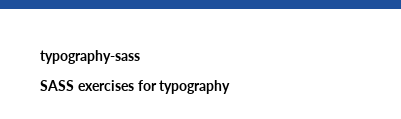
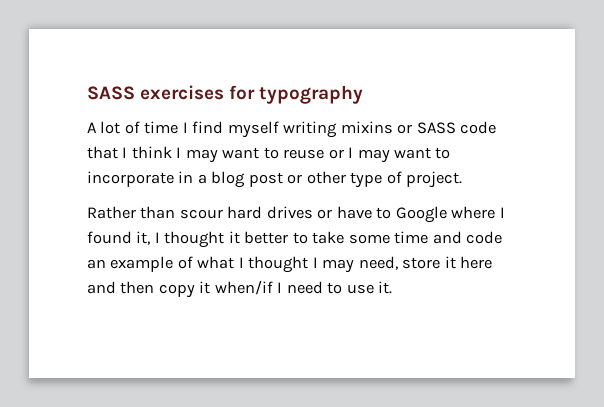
[40,50,140,64] typography-sass // -> (87, 93) none
(231, 87) none -> [87,121,497,138] [87,146,451,163] [87,171,463,188] [87,206,505,223] [87,231,503,248] [87,256,493,273] [87,280,393,298] // A lot of time I find myself writing mixins or SASS code that I think I may want to reuse or I may want to incorporate in a blog post or other type of project. // Rather than scour hard drives or have to Google where I found it, I thought it better to take some time and code an example of what I thought I may need, store it here and then copy it when/if I need to use it.

